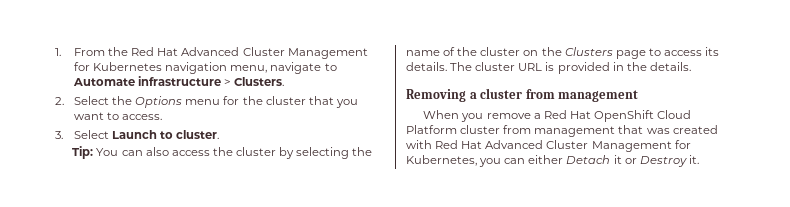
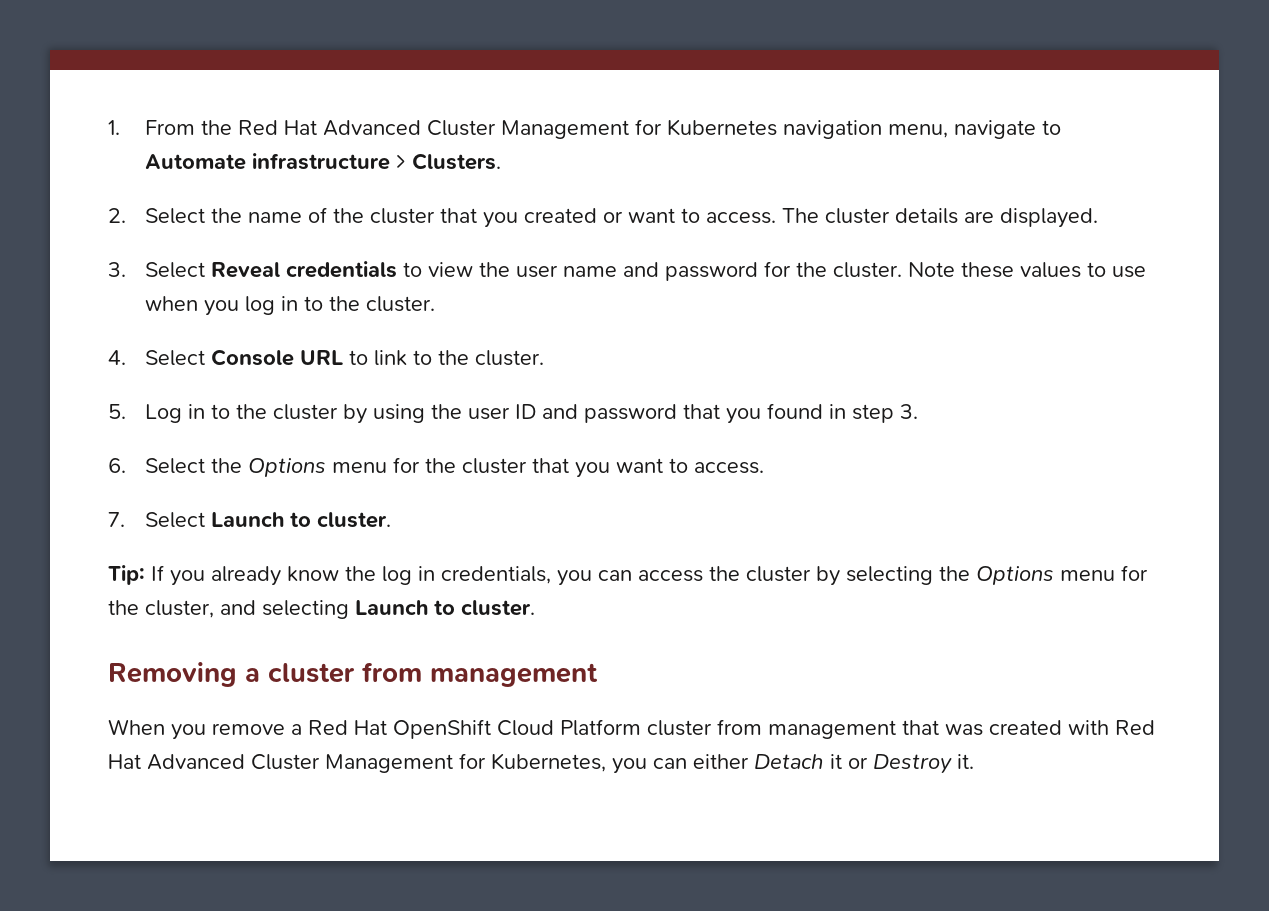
(133, 100) none -> [247,207,1098,228] [108,261,1146,281] [144,296,435,316] [108,349,544,366] [108,403,918,424] [108,458,242,474] name of the cluster that you created or want to access. The cluster details are displayed. // 3. Select Reveal credentials to view the user name and password for the cluster. Note these values to use when you log in to the cluster. // 4. Select Console URL to link to the cluster. // 5. Log in to the cluster by using the user ID and password that you found in step 3. // 6. Select the
[55,131,63,139] 3. -> [108,512,125,527] 7.
[96,147,169,156] You can also -> [151,565,632,586] If you already know the log in credentials, you can
[406,47,720,59] [406,62,691,74] name of the cluster on the Clusters page to access its details. The cluster URL is provided in the details. -> [976,565,1148,585] [108,600,535,619] Options menu for the cluster, and selecting Launch to cluster.

